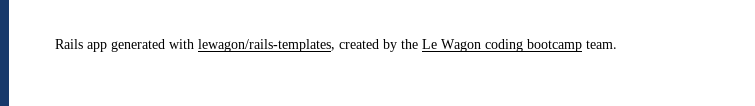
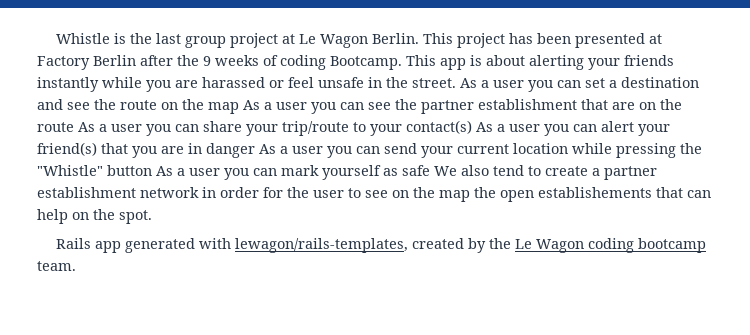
(55, 44) none -> [56,33,663,48] [37,55,674,70] [37,77,699,92] [37,99,682,114] [37,120,670,136] [37,142,702,158] [37,165,657,180] [37,187,711,202] [37,209,152,224] Whistle is the last group project at Le Wagon Berlin. This project has been presented at Factory Berlin after the 9 weeks of coding Bootcamp. This app is about alerting your friends instantly while you are harassed or feel unsafe in the street. As a user you can set a destination and see the route on the map As a user you can see the partner establishment that are on the route As a user you can share your trip/route to your contact(s) As a user you can alert your friend(s) that you are in danger As a user you can send your current location while pressing the "Whistle" button As a user you can mark yourself as safe We also tend to create a partner establishment network in order for the user to see on the map the open establishements that can help on the spot. //

